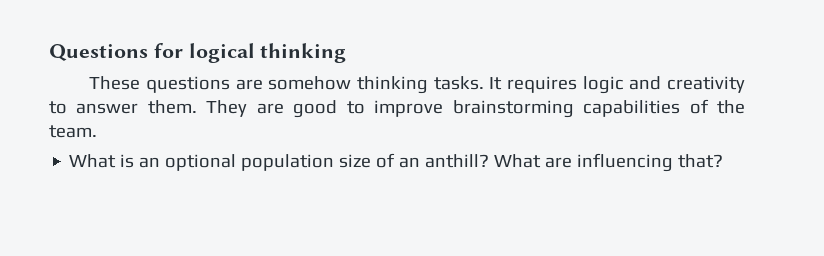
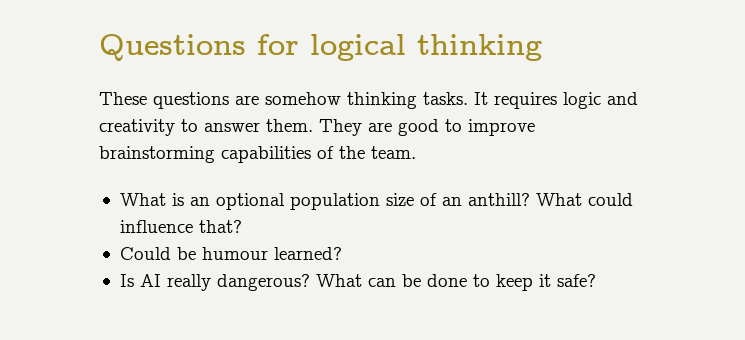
[545,153,674,172] are influencing -> [587,193,633,206] [119,220,193,233] could influence
(724, 161) none -> [119,247,342,260] [119,274,596,291] // Could be humour learned? // Is AI really dangerous? What can be done to keep it safe?

